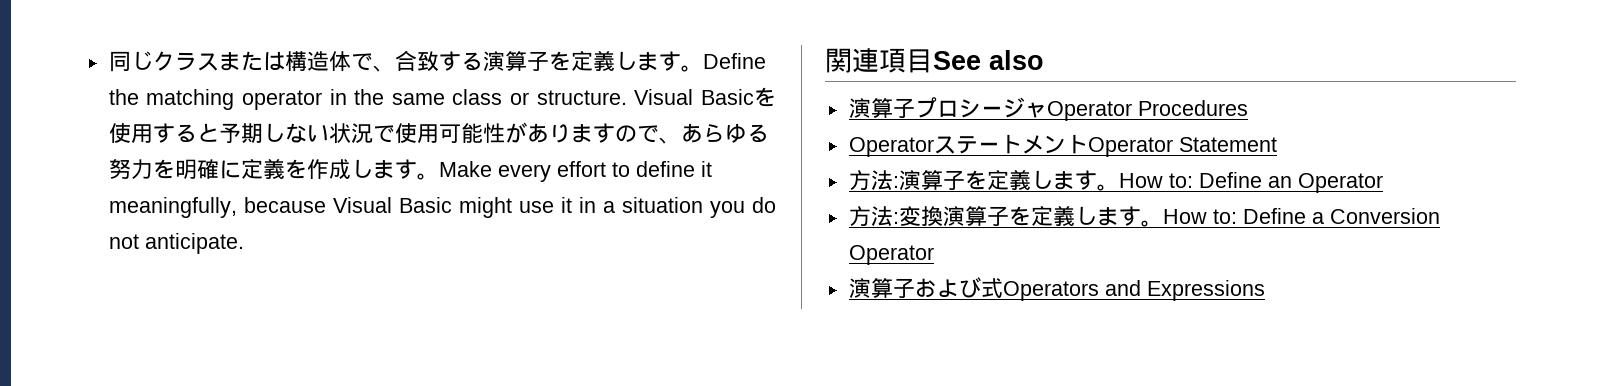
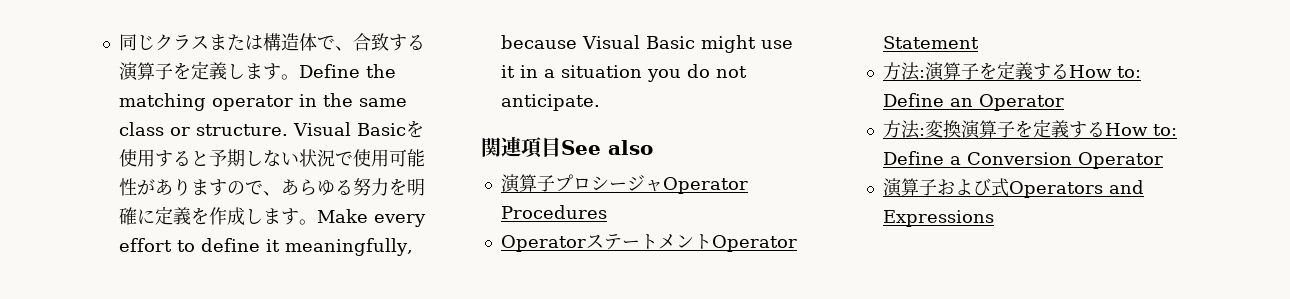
[1030,170,1119,191] します。 -> [1032,63,1069,80] する
[1074,206,1163,227] します。 -> [1068,121,1105,138] する

